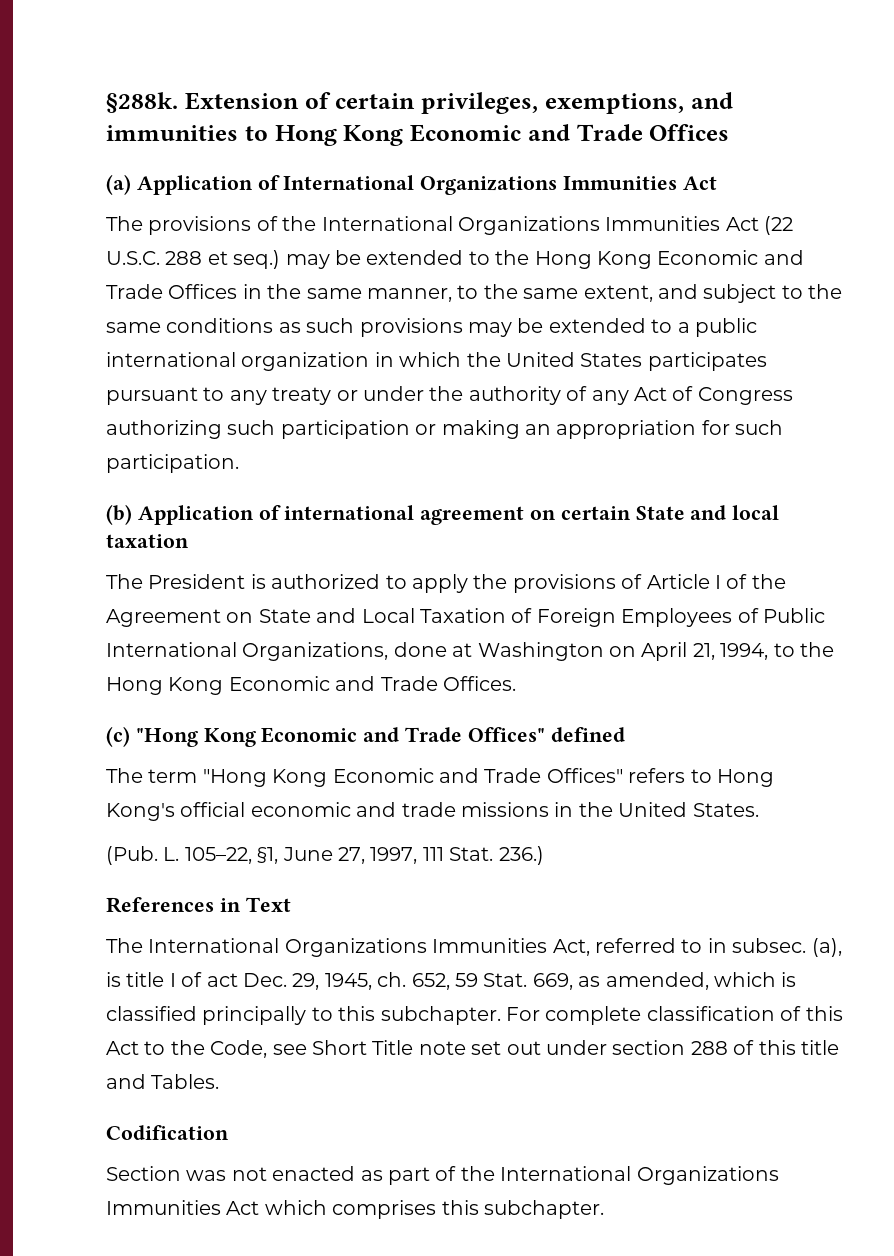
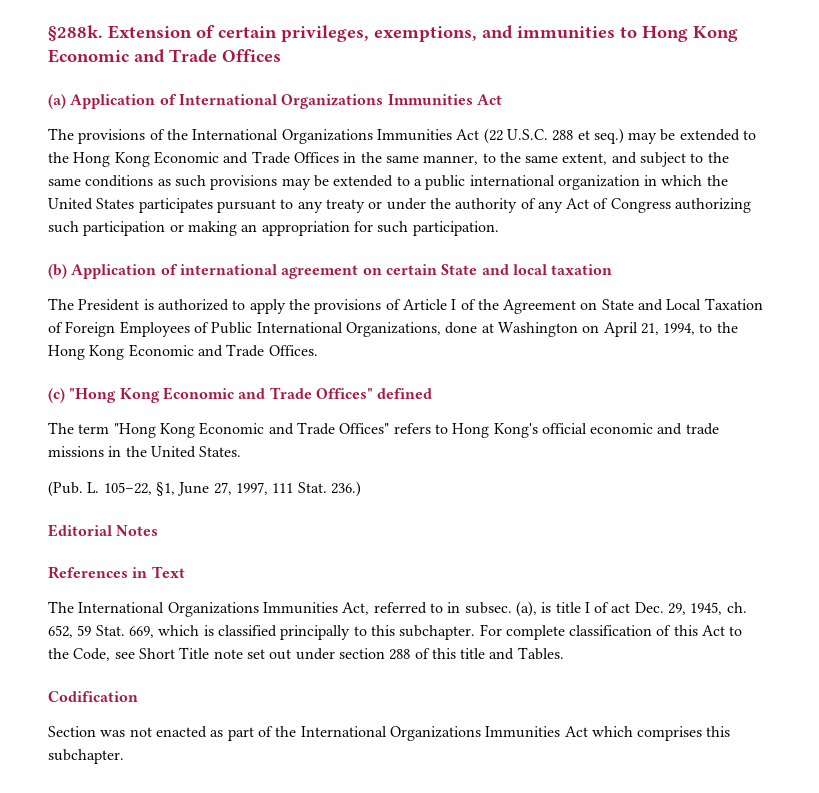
(544, 855) none -> [48,524,159,537] // Editorial Notes
[578,972,709,990] as amended, -> (154, 632) none

